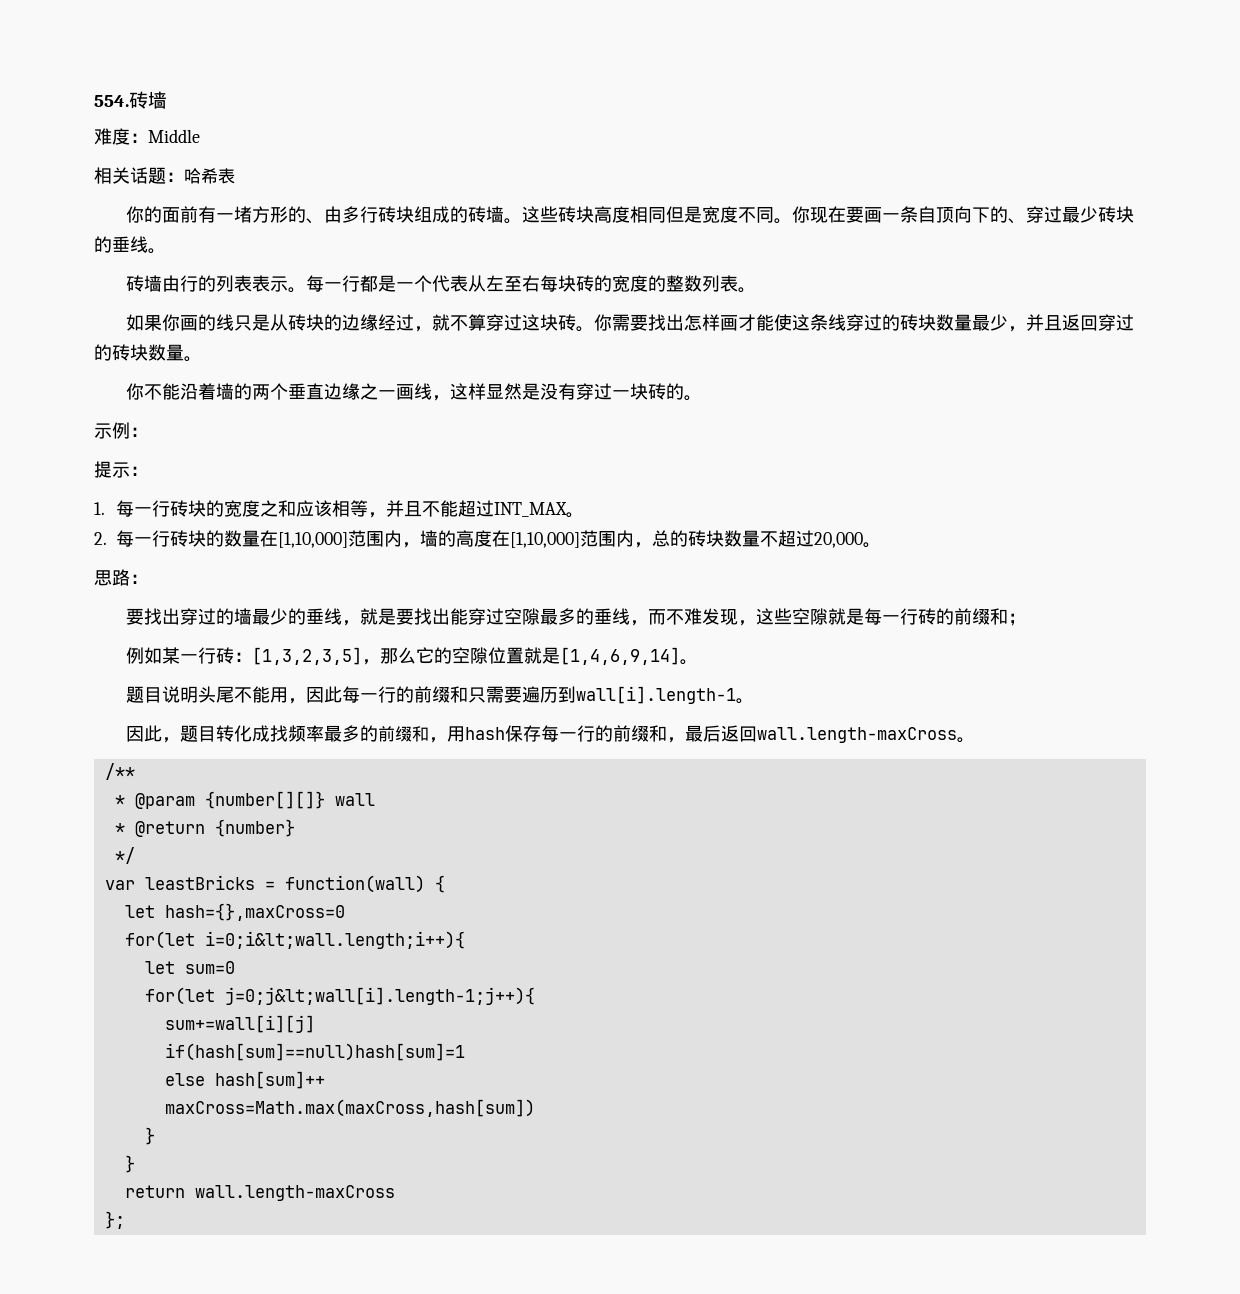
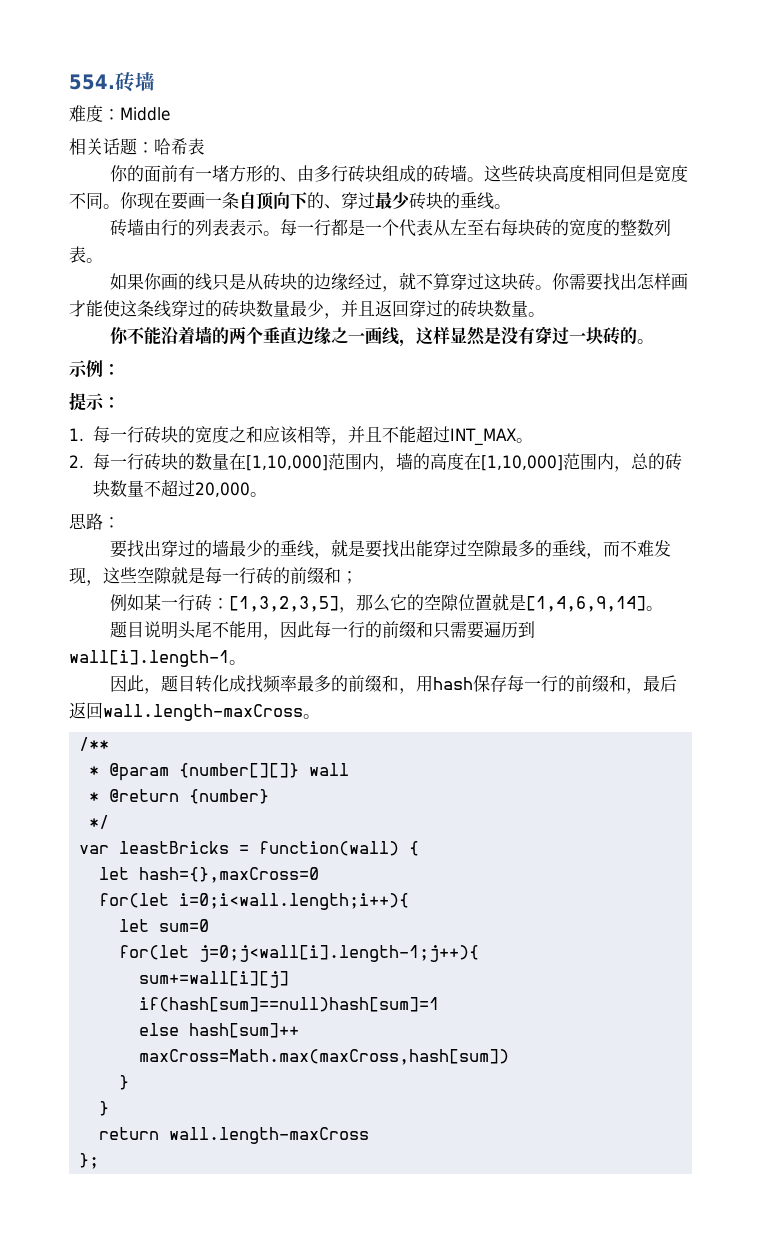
[204,931,465,949] i=0;i&lt;wall.length;i++){ -> [179,893,410,910] i=0;i<wall.length;i++){
[224,987,535,1005] j=0;j&lt;wall[i].length-1;j++){ -> [199,945,480,962] j=0;j<wall[i].length-1;j++){

